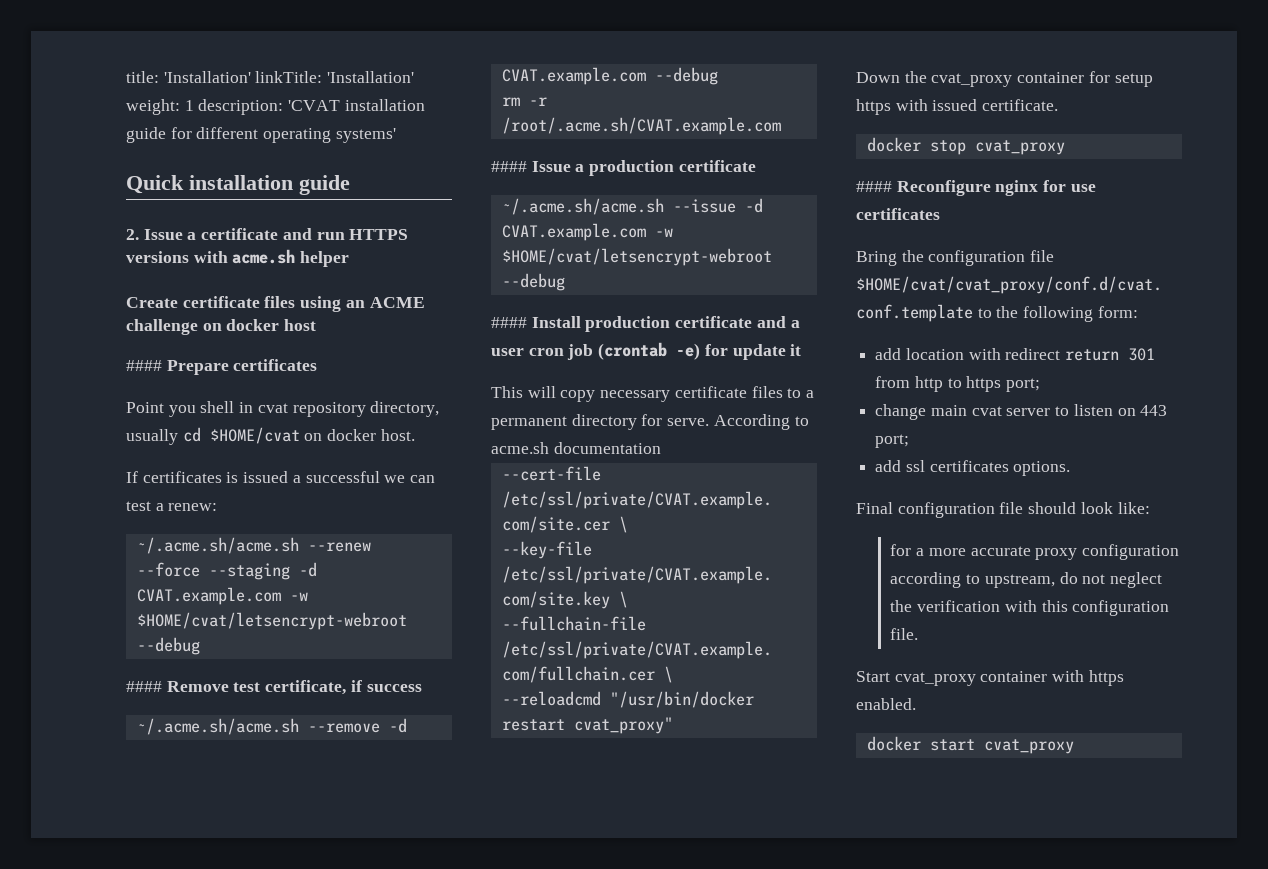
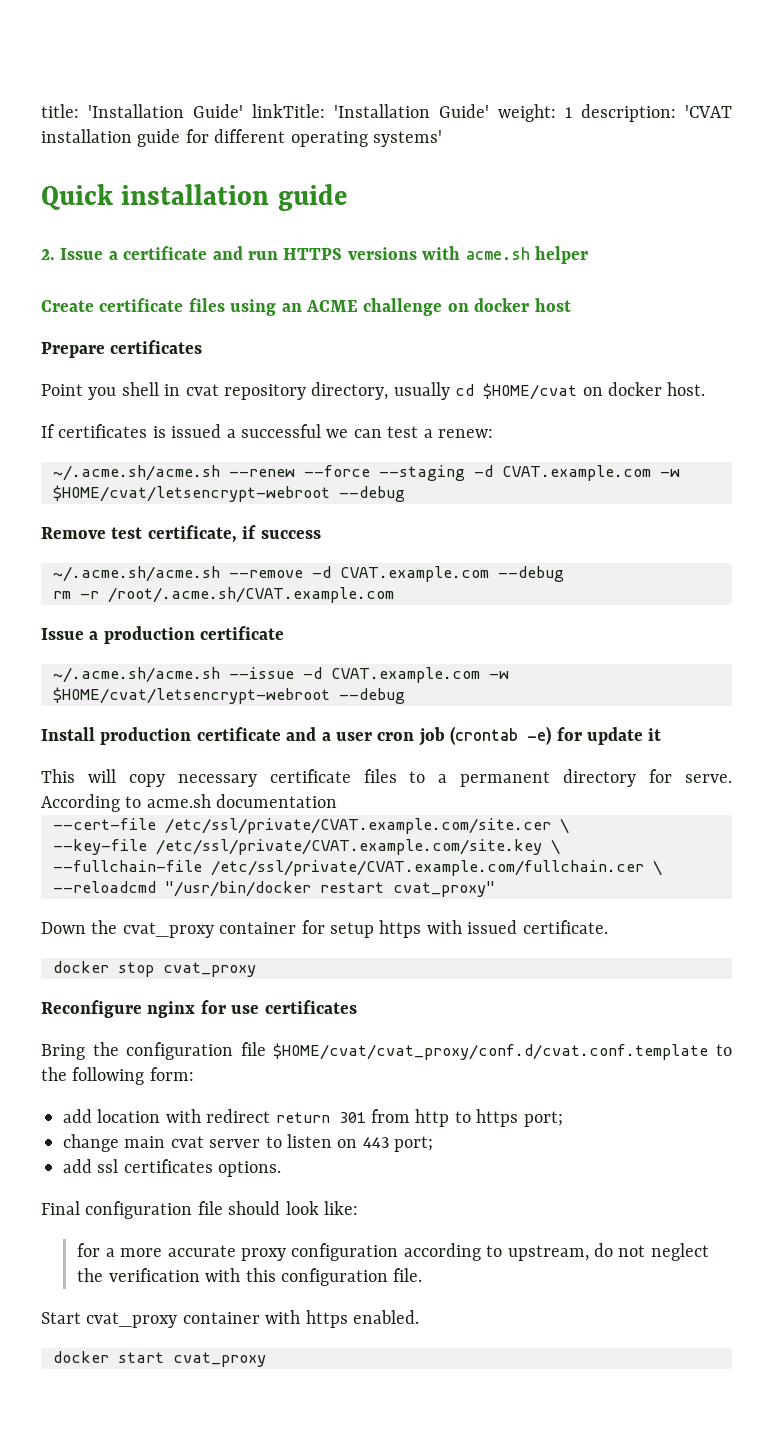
[163,71,415,83] 'Installation' linkTitle: 'Installation' -> [88,104,489,118] 'Installation Guide' linkTitle: 'Installation Guide'
[126,360,162,371] #### -> (571, 305) none
[126,681,162,692] #### -> (405, 494) none
[491,161,527,172] #### -> (394, 595) none
[491,317,527,328] #### -> (405, 696) none
[856,181,892,192] #### -> (256, 969) none

